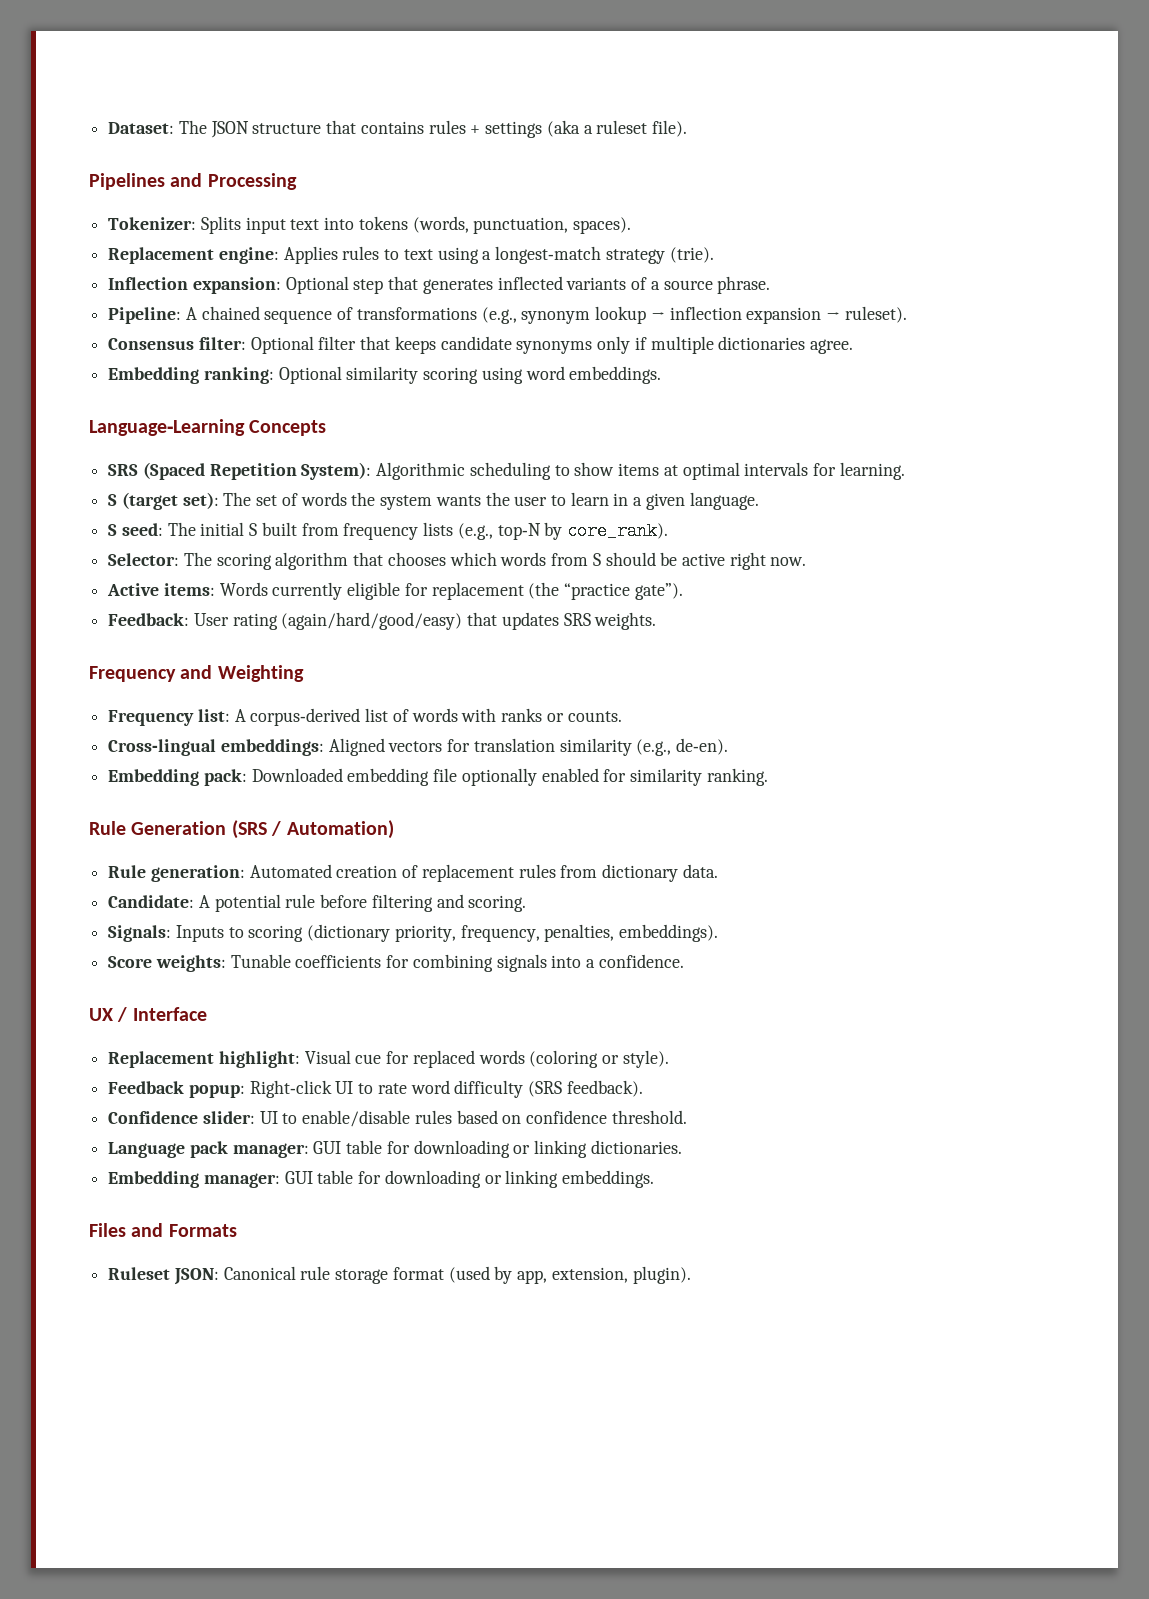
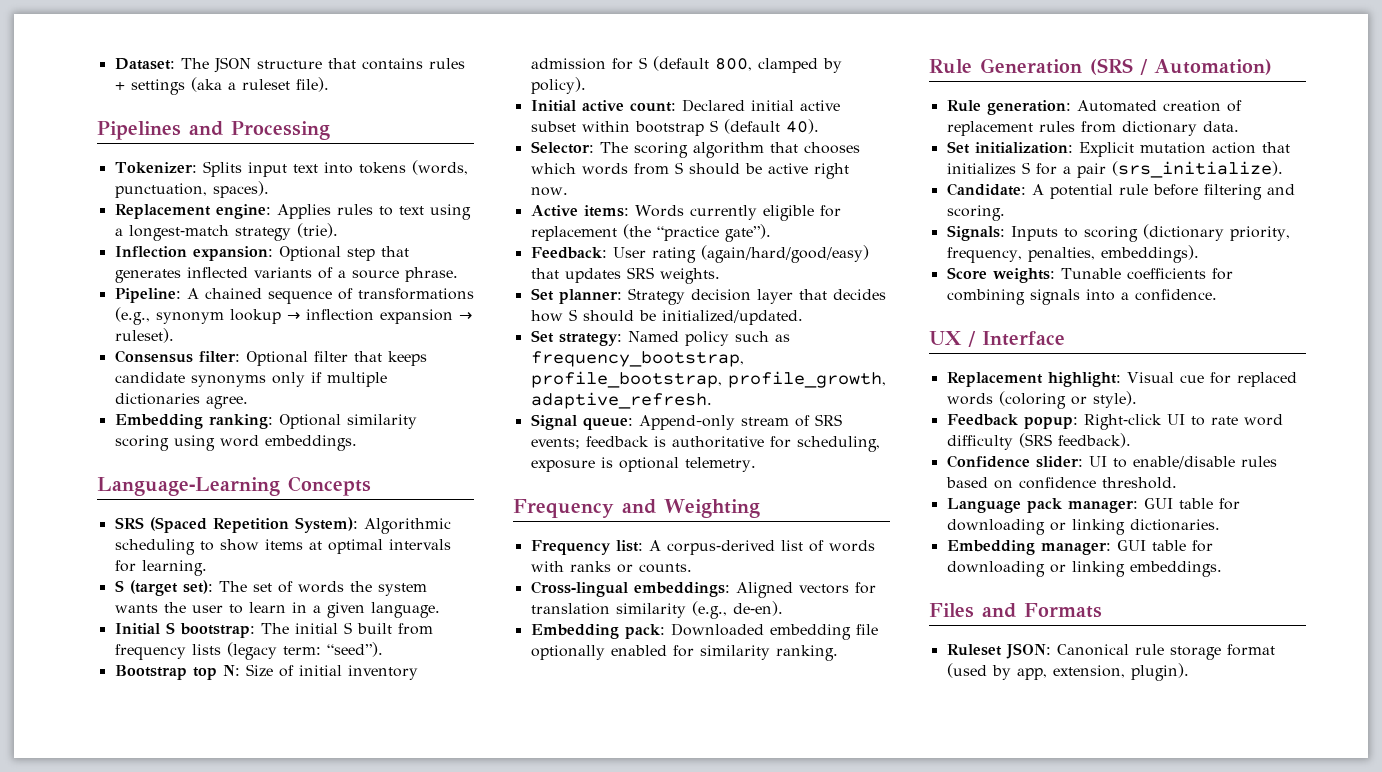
[108,523,163,536] S seed: -> [114,622,255,638] Initial S bootstrap:
[457,522,668,540] (e.g., top‑N by core_rank). -> [226,642,383,660] [114,664,418,680] [530,56,842,73] [530,77,586,94] [530,99,840,112] [530,119,819,136] (legacy term: “seed”). // Bootstrap top N: Size of initial inventory admission for S (default 800, clamped by policy). // Initial active count: Declared initial active subset within bootstrap S (default 40).
(657, 621) none -> [530,288,886,305] [530,309,803,325] [530,330,790,346] [530,351,744,367] [530,371,886,388] [530,392,712,409] [530,414,842,430] [530,436,880,452] [530,457,756,472] // Set planner: Strategy decision layer that decides how S should be initialized/updated. // Set strategy: Named policy such as frequency_bootstrap, profile_bootstrap, profile_growth, adaptive_refresh. // Signal queue: Append-only stream of SRS events; feedback is authoritative for scheduling, exposure is optional telemetry.
(718, 871) none -> [946,141,1290,157] [946,161,1283,178] // Set initialization: Explicit mutation action that initializes S for a pair (srs_initialize).

